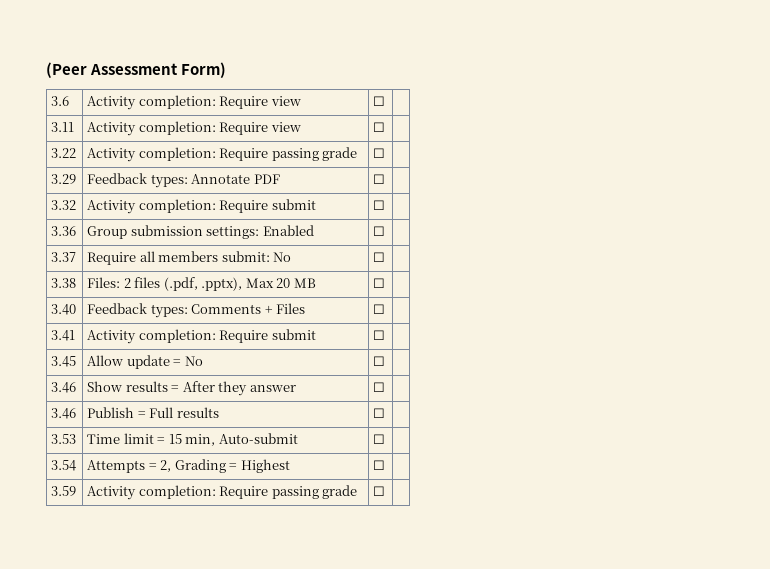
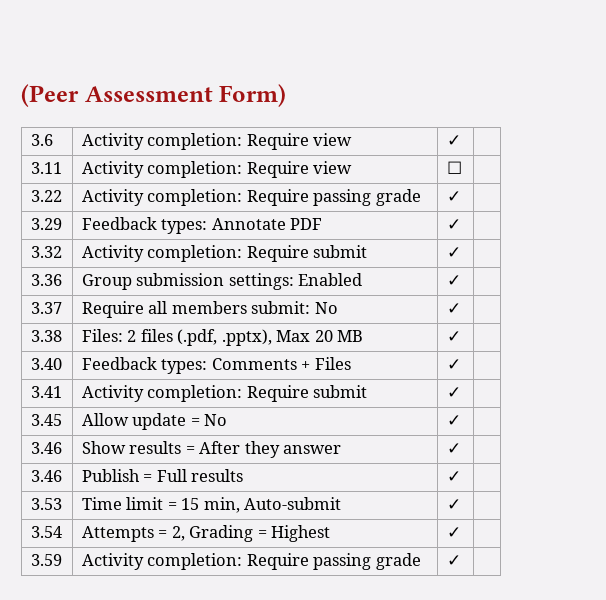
[373,96,386,106] ☐ -> [446,135,461,146] ✓
[373,148,386,158] ☐ -> [446,191,461,202] ✓
[373,174,386,184] ☐ -> [446,219,461,230] ✓
[373,200,386,210] ☐ -> [446,247,461,258] ✓
[373,226,386,236] ☐ -> [446,275,461,286] ✓
[373,252,386,262] ☐ -> [446,303,461,314] ✓
[373,278,386,288] ☐ -> [446,331,461,342] ✓
[373,304,386,314] ☐ -> [446,359,461,370] ✓
[373,330,386,340] ☐ -> [446,387,461,398] ✓
[373,356,386,366] ☐ -> [446,415,461,426] ✓
[373,382,386,392] ☐ -> [446,443,461,454] ✓
[373,408,386,418] ☐ -> [446,471,461,482] ✓
[373,434,386,444] ☐ -> [446,499,461,510] ✓
[373,460,386,470] ☐ -> [446,527,461,538] ✓
[373,486,386,496] ☐ -> [446,555,461,566] ✓

